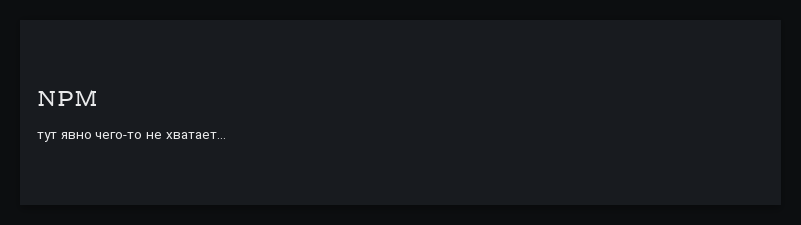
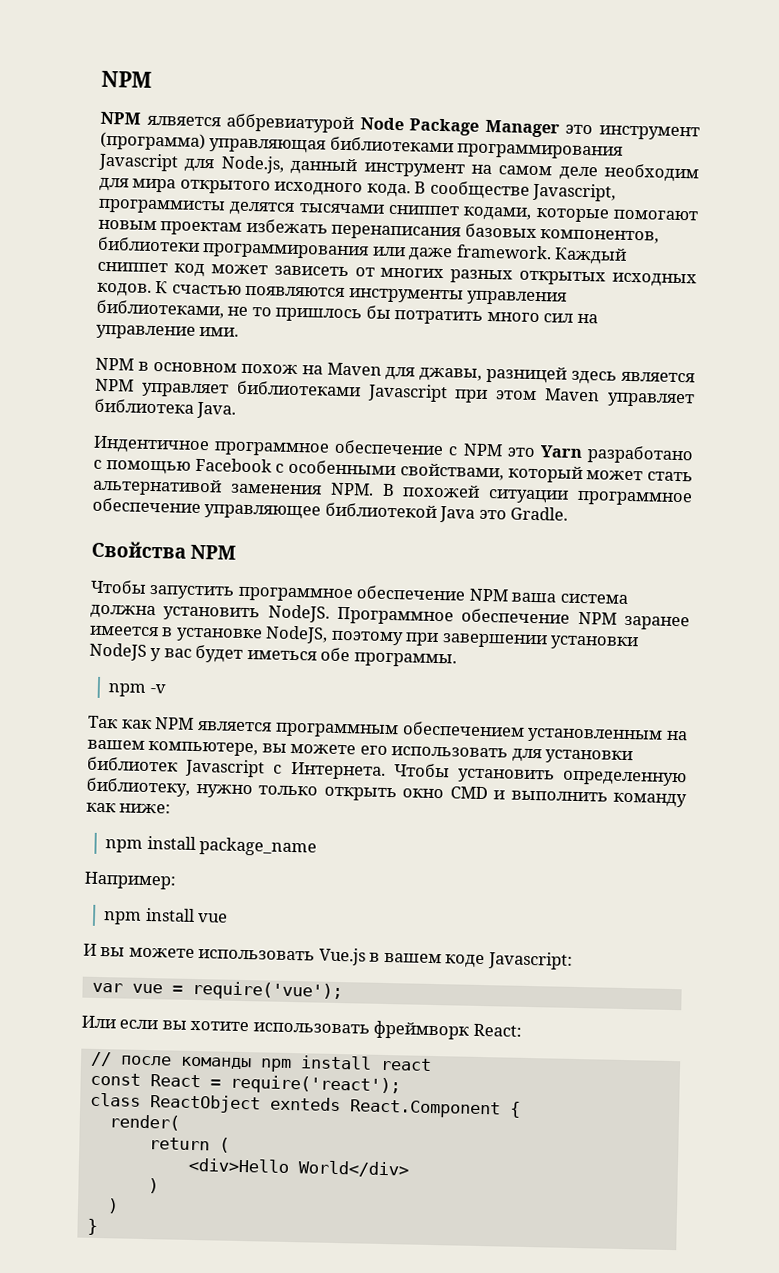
[37,89,98,106] [37,132,226,142] NPM // тут явно чего-то не хватает... -> [101,70,152,88] [100,111,700,141] [100,131,624,160] [98,152,699,183] [99,177,617,202] [98,198,698,223] [98,218,660,244] [98,236,628,265] [97,261,697,288] [97,281,568,306] [96,299,598,325] [96,324,240,340] [95,357,695,385] [95,378,696,408] [94,398,237,419] [93,435,695,465] [93,457,693,484] [92,477,693,507] [92,497,569,523] [91,540,237,560] [90,579,628,604] [90,604,690,631] [89,625,640,651] [89,642,457,668] [108,683,166,697] [88,715,688,744] [87,739,634,765] [87,756,687,787] [86,777,687,808] [86,802,172,814] [105,835,317,857] [84,871,176,890] [103,907,228,925] [83,943,573,970] [91,980,343,1002] [81,1015,522,1040] [89,1051,432,1073] [89,1072,401,1096] [89,1092,521,1119] [108,1114,180,1131] [148,1137,230,1153] [187,1157,409,1178] [147,1178,159,1194] [106,1198,119,1214] [86,1218,98,1236] NPM // NPM ялвяется аббревиатурой Node Package Manager это инструмент (программа) управляющая библиотеками программирования Javascript для Node.js, данный инструмент на самом деле необходим для мира открытого исходного кода. В сообществе Javascript, программисты делятся тысячами сниппет кодами, которые помогают новым проектам избежать перенаписания базовых компонентов, библиотеки программирования или даже framework. Каждый сниппет код может зависеть от многих разных открытых исходных кодов. К счастью появляются инструменты управления библиотеками, не то пришлось бы потратить много сил на управление ими. // NPM в основном похож на Maven для джавы, разницей здесь является NPM управляет библиотеками Javascript при этом Maven управляет библиотека Java. // Индентичное программное обеспечение с NPM это Yarn разработано с помощью Facebook с особенными свойствами, который может стать альтернативой заменения NPM. В похожей ситуации программное обеспечение управляющее библиотекой Java это Gradle. // Свойства NPM // Чтобы запустить программное обеспечение NPM ваша система должна установить NodeJS. Программное обеспечение NPM заранее имеется в установке NodeJS, поэтому при завершении установки NodeJS у вас будет иметься обе программы. // npm -v // Так как NPM является программным обеспечением установленным на вашем компьютере, вы можете его использовать для установки библиотек Javascript с Интернета. Чтобы установить определенную библиотеку, нужно только открыть окно CMD и выполнить команду как ниже: // npm install package_name // Например: // npm install vue // И вы можете использовать Vue.js в вашем коде Javascript: // var vue = require('vue'); // Или если вы хотите использовать фреймворк React: // // после команды npm install react // const React = require('react'); // class ReactObject exnteds React.Component { // render( // return ( // <div>Hello World</div> // ) // ) // }

